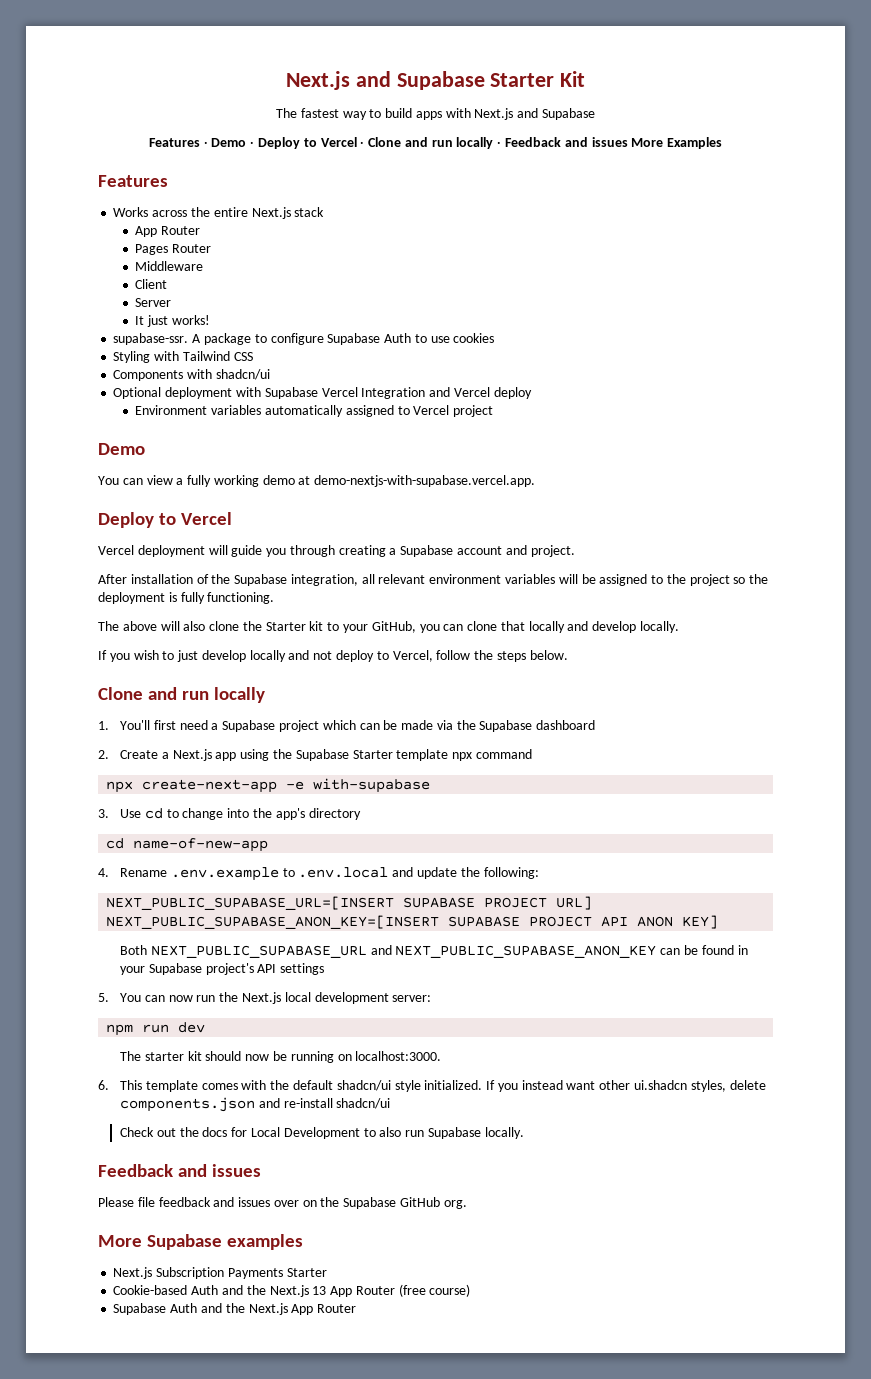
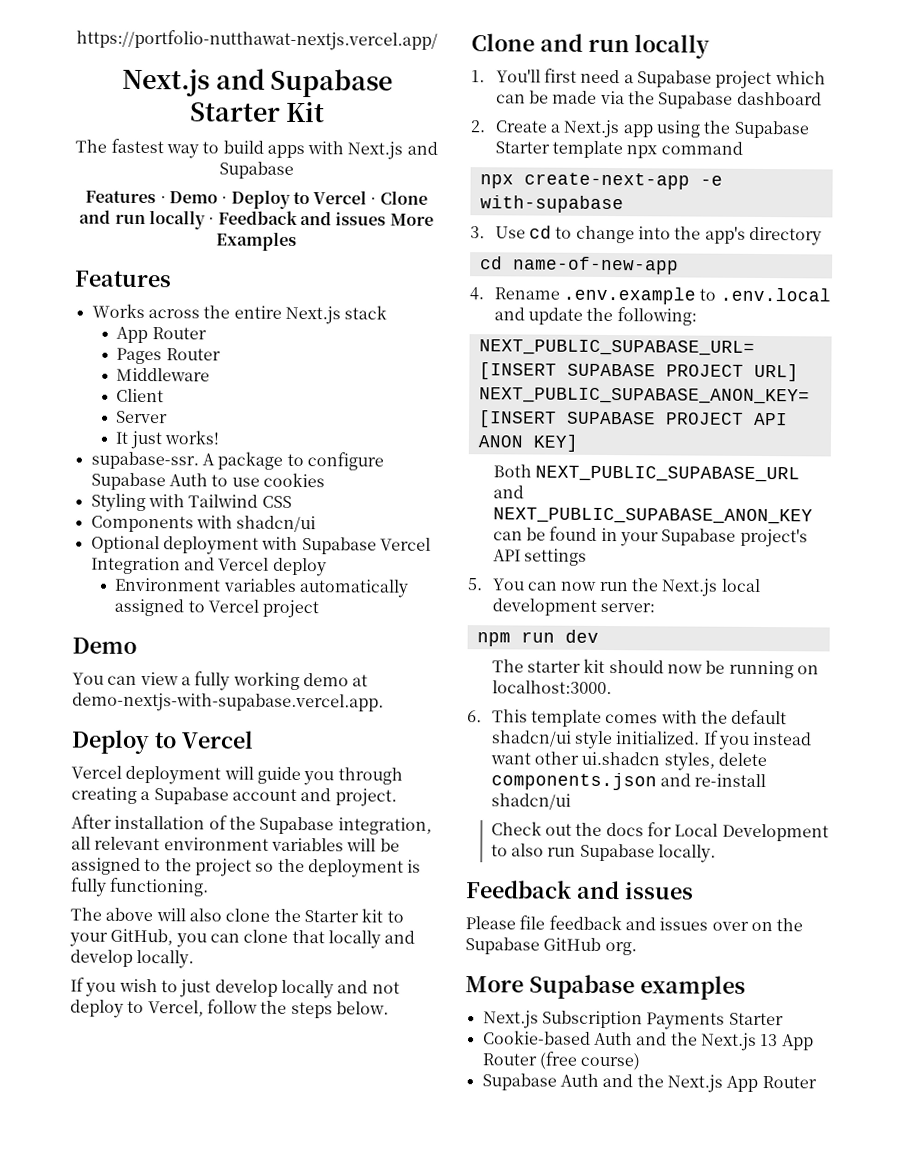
(285, 80) none -> [76,29,438,51] https://portfolio-nutthawat-nextjs.vercel.app/ //

